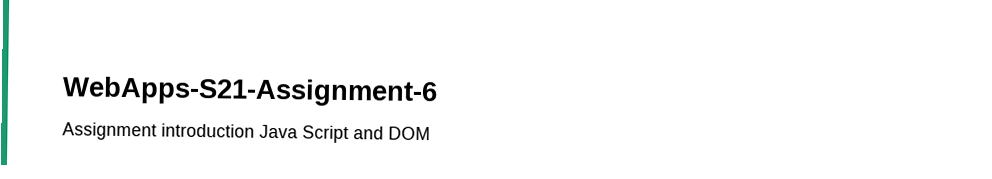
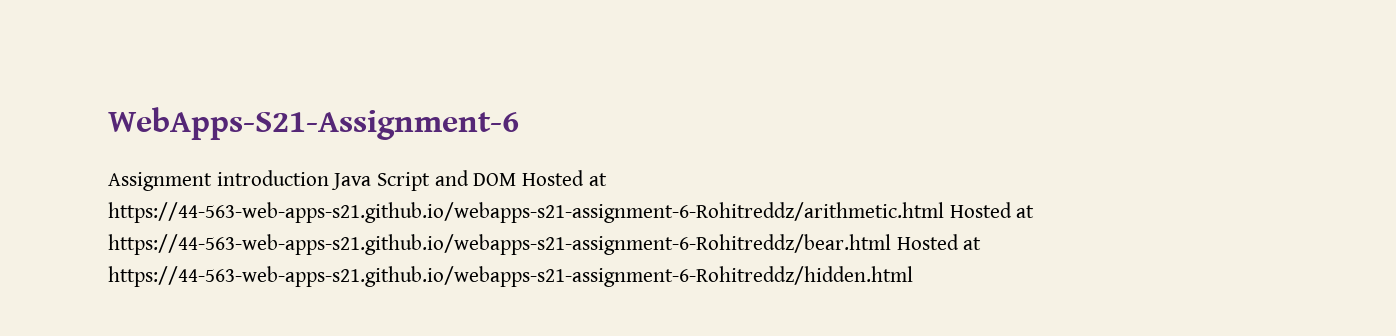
(431, 133) none -> [522,170,607,186] [108,202,1035,223] [108,234,982,255] [108,266,913,287] Hosted at https://44-563-web-apps-s21.github.io/webapps-s21-assignment-6-Rohitreddz/arithmetic.html Hosted at https://44-563-web-apps-s21.github.io/webapps-s21-assignment-6-Rohitreddz/bear.html Hosted at https://44-563-web-apps-s21.github.io/webapps-s21-assignment-6-Rohitreddz/hidden.html

